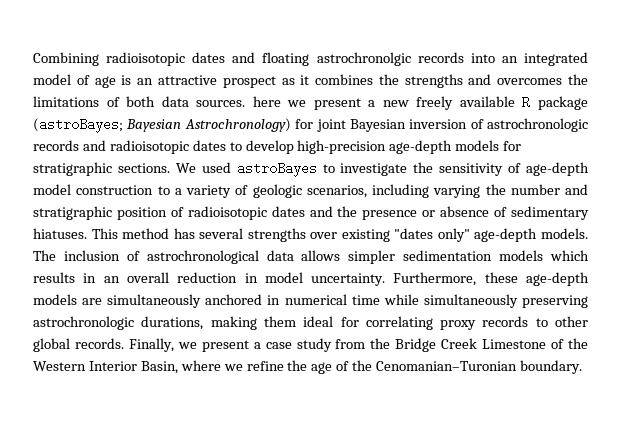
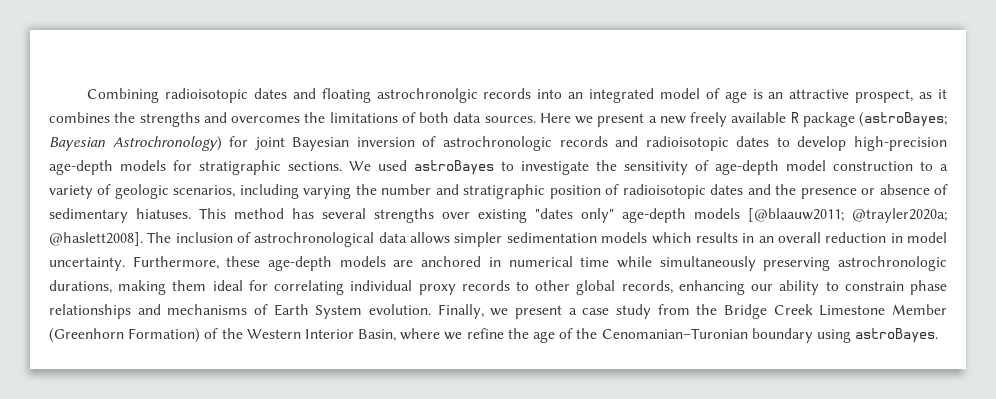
[222,76,276,88] prospect -> [855,89,914,103] prospect,
[252,96,281,107] here -> [539,113,571,123] Here
[541,228,588,239] models. -> [694,208,947,223] [49,232,143,246] models [@blaauw2011; @trayler2020a; @haslett2008].
[107,294,202,308] simultaneously -> (414, 263) none
(433, 323) none -> [350,280,413,291] individual
[74,338,124,349] records. -> [621,280,947,295] [49,304,431,319] records, enhancing our ability to constrain phase relationships and mechanisms of Earth System evolution.
(547, 344) none -> [891,304,947,315] [49,328,201,343] Member (Greenhorn Formation)
[520,360,583,374] boundary. -> [751,328,939,343] boundary using astroBayes.

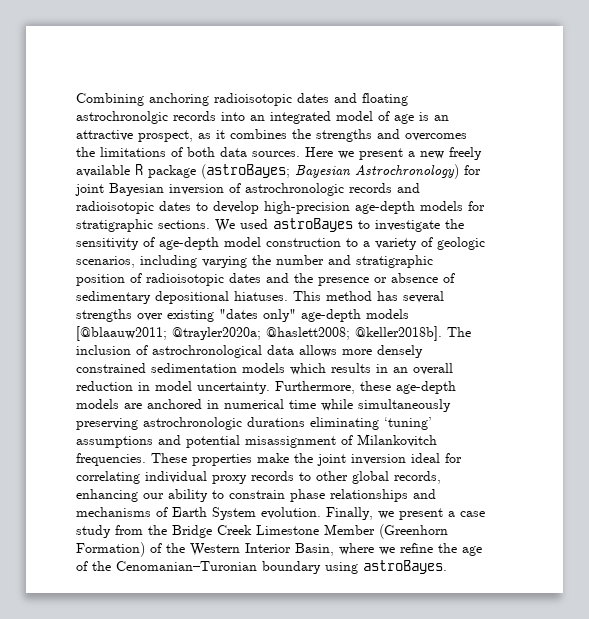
(160, 95) none -> [149,93,209,106] anchoring
(128, 215) none -> [155,291,229,304] depositional
[49,232,143,246] @haslett2008]. -> [266,326,442,341] @haslett2008; @keller2018b].
[454,232,503,247] simpler -> [342,345,423,358] [76,363,146,373] more densely constrained
[49,280,207,295] durations, making them -> [247,417,432,430] [76,434,437,448] [76,453,406,466] durations eliminating ‘tuning’ assumptions and potential misassignment of Milankovitch frequencies. These properties make the joint inversion

